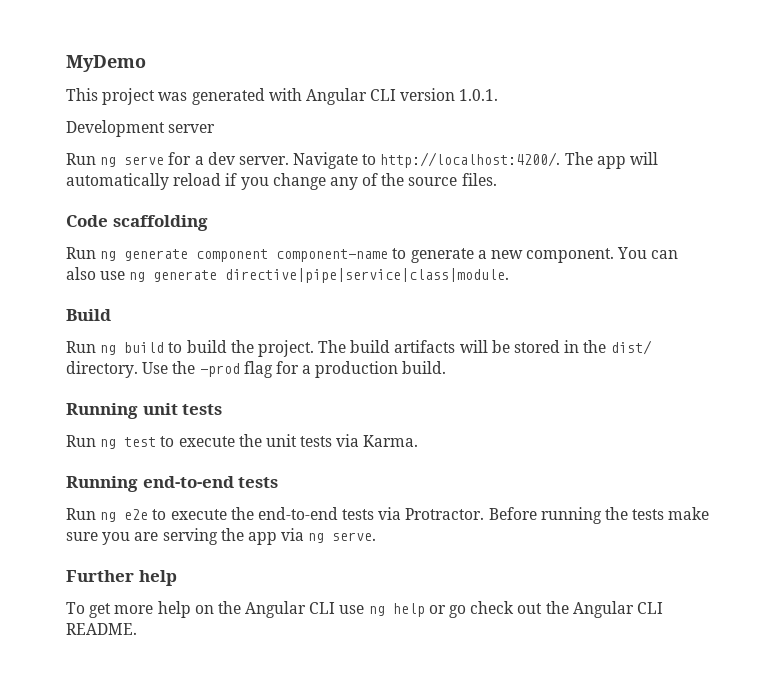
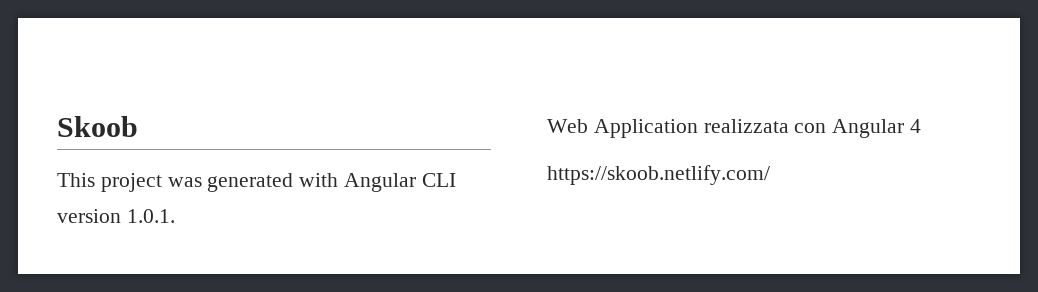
[66,55,146,72] MyDemo -> [57,116,138,137] Skoob
[66,120,216,137] [66,152,659,169] [66,173,497,190] [66,215,208,231] [66,247,679,263] [66,267,510,283] [66,309,111,321] [66,340,652,357] [66,361,447,378] [66,403,223,419] [66,434,419,449] [66,476,279,492] [66,507,710,524] [66,528,377,545] [66,570,177,586] [66,601,663,618] [66,623,137,635] Development server // Run ng serve for a dev server. Navigate to http://localhost:4200/. The app will automatically reload if you change any of the source files. // Code scaffolding // Run ng generate component component-name to generate a new component. You can also use ng generate directive|pipe|service|class|module. // Build // Run ng build to build the project. The build artifacts will be stored in the dist/ directory. Use the -prod flag for a production build. // Running unit tests // Run ng test to execute the unit tests via Karma. // Running end-to-end tests // Run ng e2e to execute the end-to-end tests via Protractor. Before running the tests make sure you are serving the app via ng serve. // Further help // To get more help on the Angular CLI use ng help or go check out the Angular CLI README. -> [547,119,922,138] [547,165,770,185] Web Application realizzata con Angular 4 // https://skoob.netlify.com/

